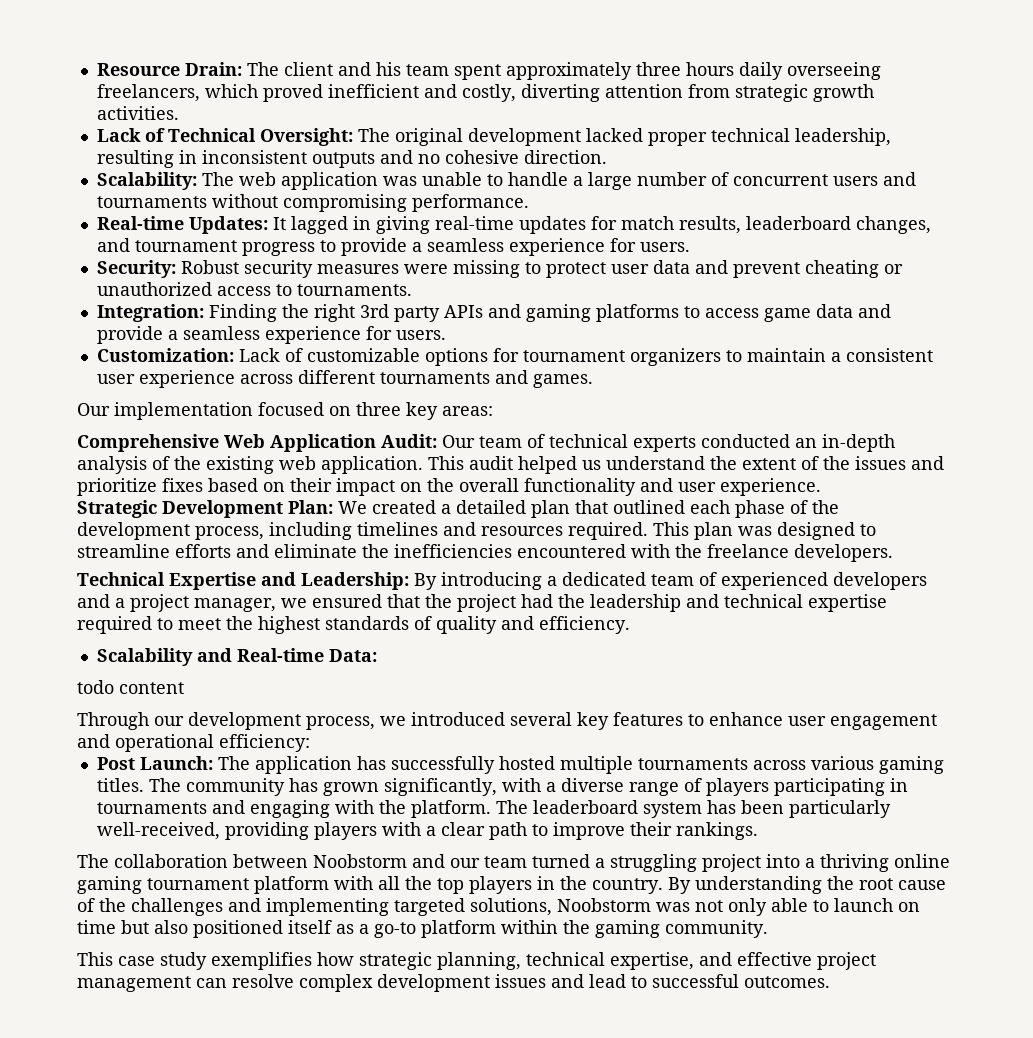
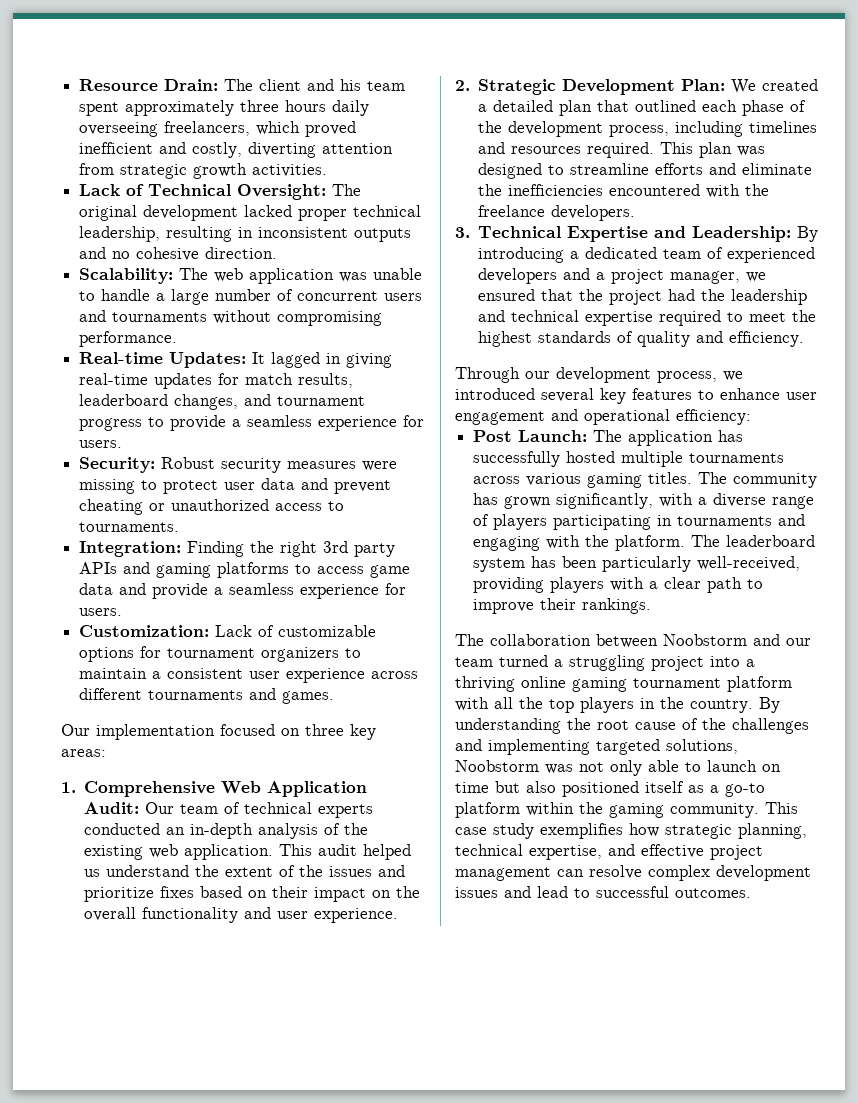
(493, 411) none -> [61,782,76,793] 1.
(821, 487) none -> [455,80,470,91] 2.
(893, 553) none -> [455,227,470,238] 3.
[96,648,377,666] [77,680,184,694] // Scalability and Real-time Data: // todo content -> (805, 339) none
(768, 929) // -> (759, 810) none

